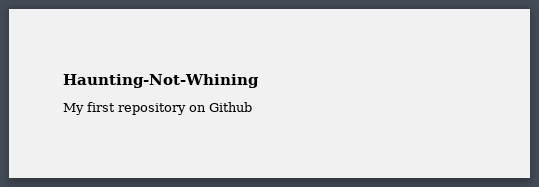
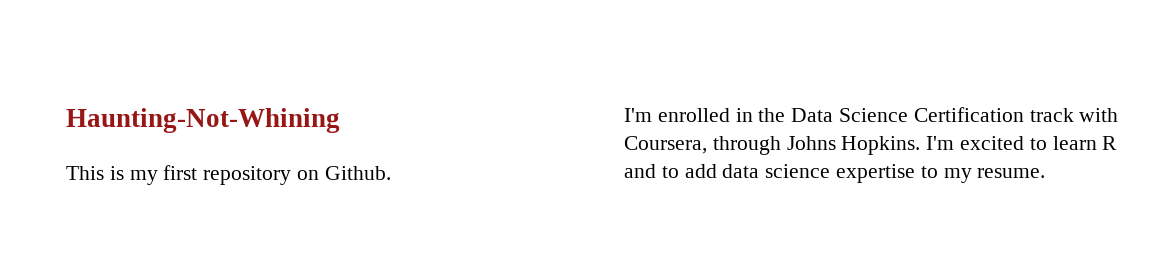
[63,102,252,115] My first repository on Github -> [66,165,391,185] [624,107,1119,122] [624,136,1118,155] [624,164,1046,183] This is my first repository on Github. // I'm enrolled in the Data Science Certification track with Coursera, through Johns Hopkins. I'm excited to learn R and to add data science expertise to my resume.

